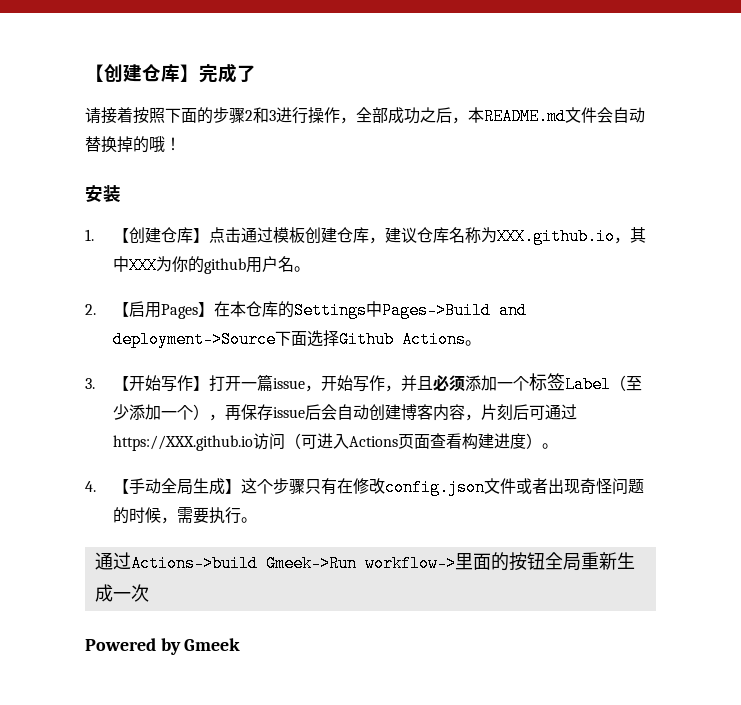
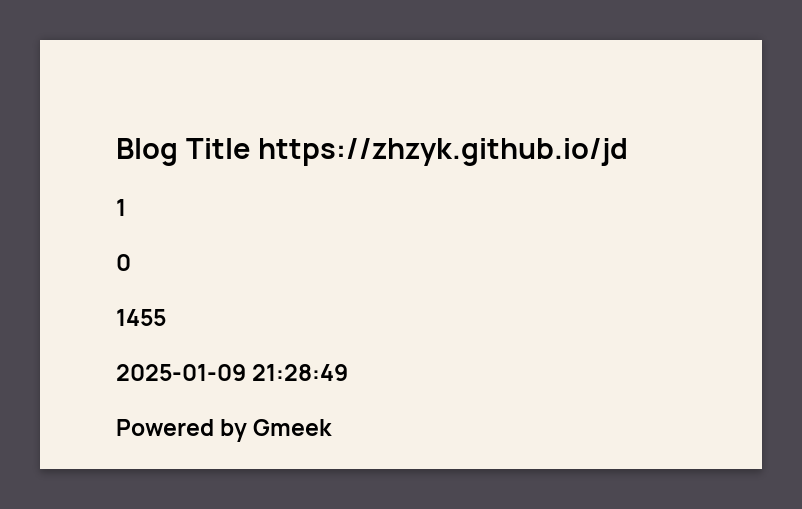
[85,63,256,83] [85,107,645,125] [85,136,181,153] [85,185,121,202] [85,227,647,245] [113,256,311,274] [85,301,528,319] [113,330,482,348] [85,373,643,393] [113,404,578,421] [113,433,559,451] [85,478,645,496] [113,507,258,524] [94,552,635,572] [94,584,149,602] 【创建仓库】完成了 // 请接着按照下面的步骤2和3进行操作，全部成功之后，本README.md文件会自动替换掉的哦！ // 安装 // 1.【创建仓库】点击通过模板创建仓库，建议仓库名称为XXX.github.io，其中XXX为你的github用户名。 // 2.【启用Pages】在本仓库的Settings中Pages->Build and deployment->Source下面选择Github Actions。 // 3.【开始写作】打开一篇issue，开始写作，并且必须添加一个标签Label（至少添加一个），再保存issue后会自动创建博客内容，片刻后可通过https://XXX.github.io访问（可进入Actions页面查看构建进度）。 // 4.【手动全局生成】这个步骤只有在修改config.json文件或者出现奇怪问题的时候，需要执行。 // 通过Actions->build Gmeek->Run workflow->里面的按钮全局重新生成一次 -> [116,138,628,166] [116,199,126,216] [116,254,131,271] [116,309,166,326] [116,364,349,381] Blog Title https://zhzyk.github.io/jd // 1 // 0 // 1455 // 2025-01-09 21:28:49

